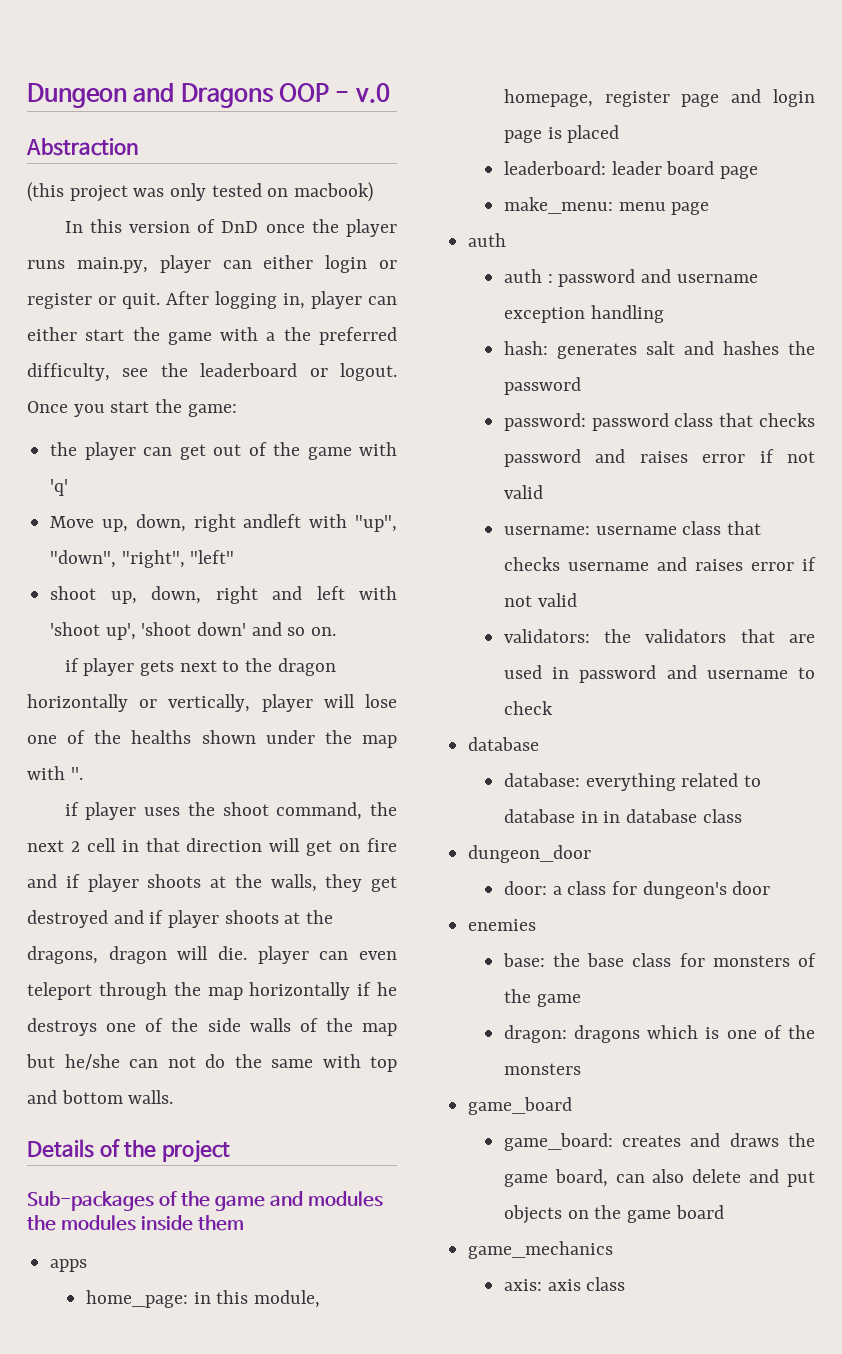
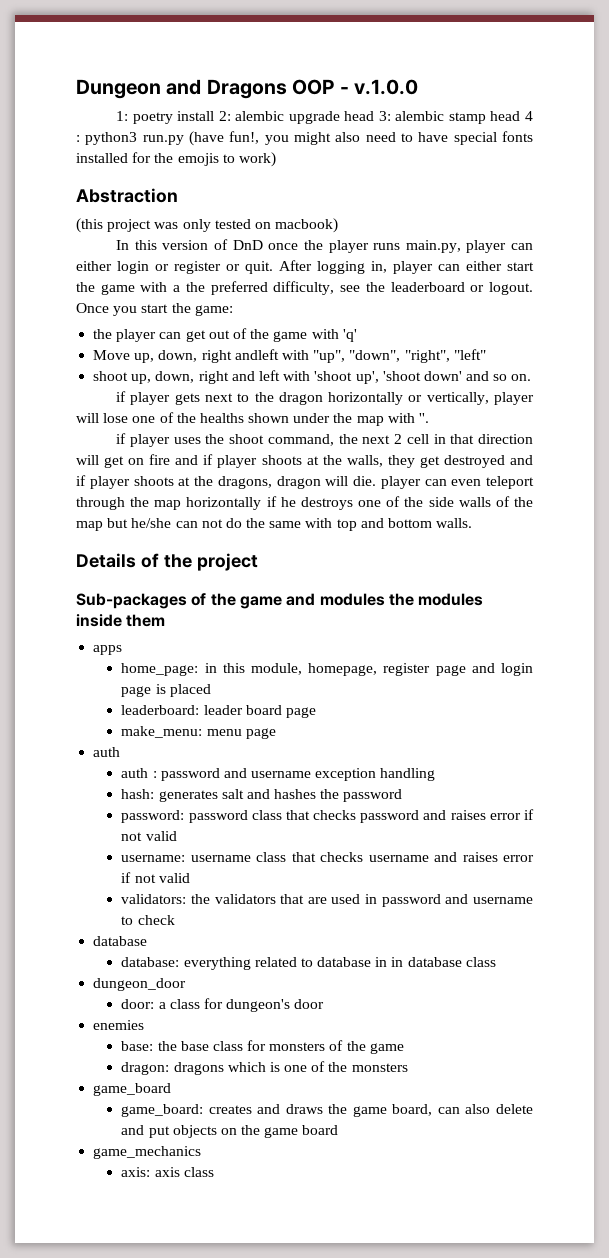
[354,83,390,103] v.0 -> [354,79,418,95] [116,111,533,124] [76,131,533,146] [76,152,276,167] v.1.0.0 // 1: poetry install 2: alembic upgrade head 3: alembic stamp head 4 : python3 run.py (have fun!, you might also need to have special fonts installed for the emojis to work)

